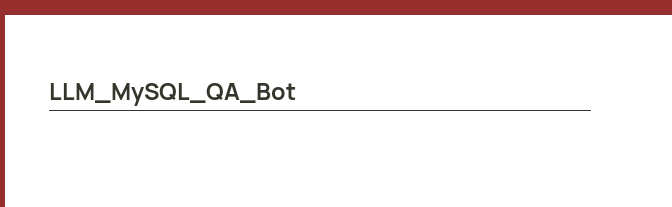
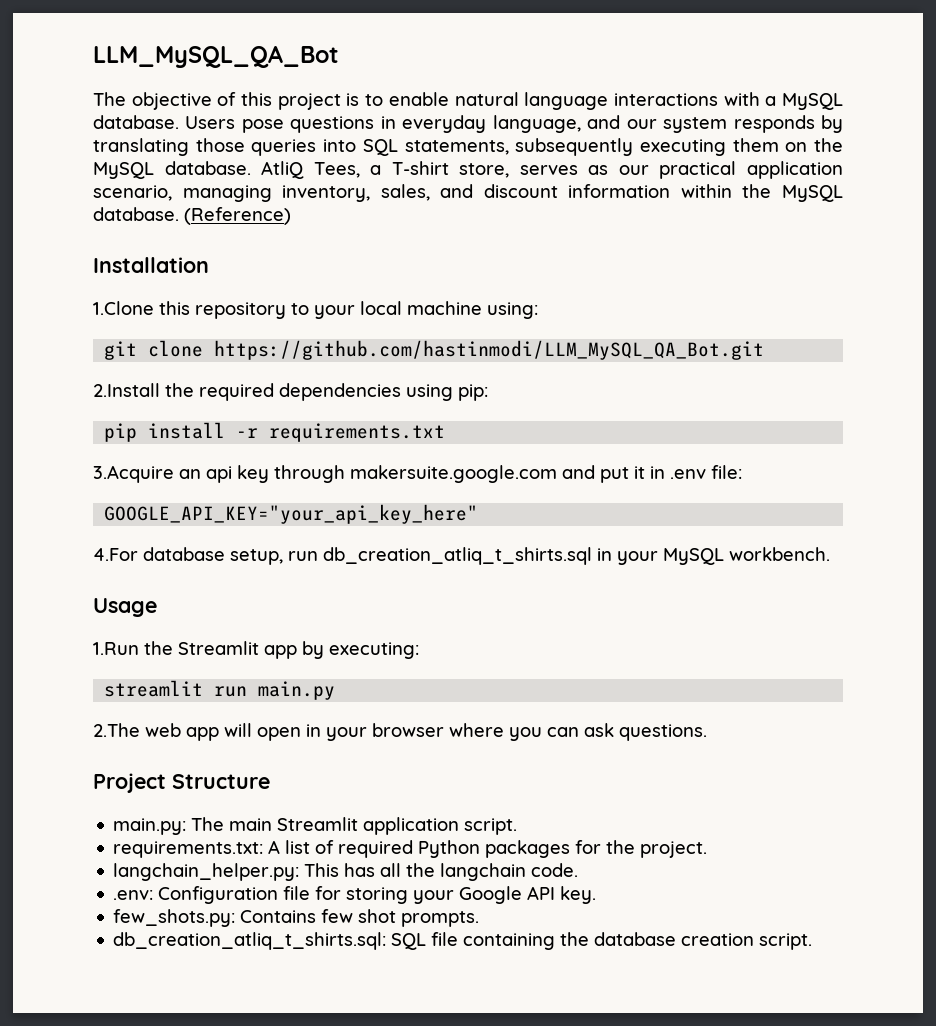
(296, 94) none -> [93,92,844,110] [93,115,844,133] [93,138,844,156] [93,161,843,179] [93,184,843,202] [93,207,291,225] [93,257,209,273] [93,301,538,319] [104,340,765,360] [93,383,488,401] [104,422,446,442] [93,465,742,483] [104,504,479,524] [93,547,830,565] [93,598,157,617] [93,641,419,659] [104,680,336,700] [93,723,707,741] [93,773,270,793] [113,817,518,835] [113,840,708,858] [113,863,579,881] [113,886,597,904] [113,909,480,927] [113,932,813,950] // The objective of this project is to enable natural language interactions with a MySQL database. Users pose questions in everyday language, and our system responds by translating those queries into SQL statements, subsequently executing them on the MySQL database. AtliQ Tees, a T-shirt store, serves as our practical application scenario, managing inventory, sales, and discount information within the MySQL database. (Reference) // Installation // 1.Clone this repository to your local machine using: // git clone https://github.com/hastinmodi/LLM_MySQL_QA_Bot.git // 2.Install the required dependencies using pip: // pip install -r requirements.txt // 3.Acquire an api key through makersuite.google.com and put it in .env file: // GOOGLE_API_KEY="your_api_key_here" // 4.For database setup, run db_creation_atliq_t_shirts.sql in your MySQL workbench. // Usage // 1.Run the Streamlit app by executing: // streamlit run main.py // 2.The web app will open in your browser where you can ask questions. // Project Structure // main.py: The main Streamlit application script. // requirements.txt: A list of required Python packages for the project. // langchain_helper.py: This has all the langchain code. // .env: Configuration file for storing your Google API key. // few_shots.py: Contains few shot prompts. // db_creation_atliq_t_shirts.sql: SQL file containing the database creation script.

